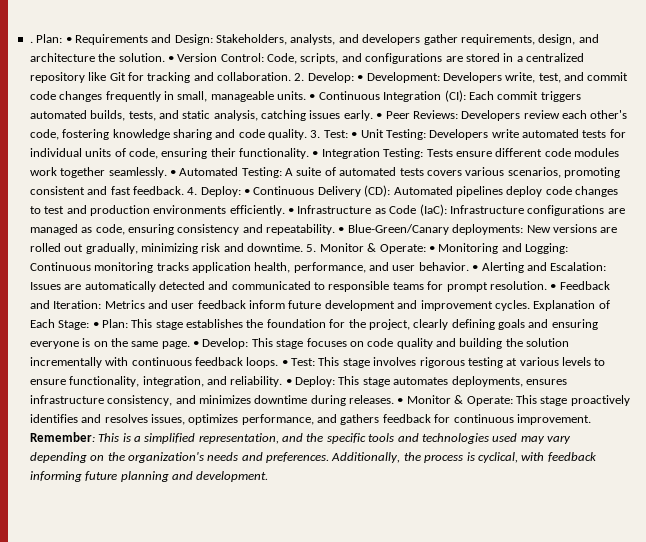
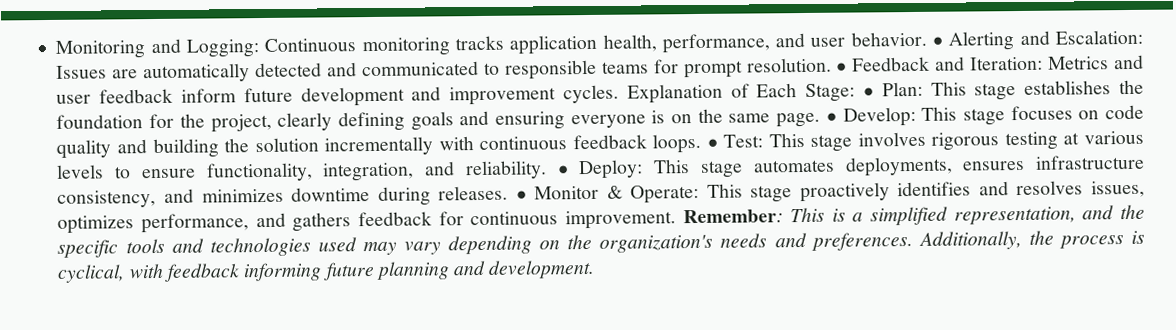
[29,34,599,45] [29,53,584,64] [29,72,629,83] [29,90,581,102] [29,110,628,121] [29,129,626,140] [29,148,619,159] [29,167,620,178] [29,185,618,197] [29,204,625,216] [29,224,618,235] [29,243,435,254] . Plan: • Requirements and Design: Stakeholders, analysts, and developers gather requirements, design, and architecture the solution. • Version Control: Code, scripts, and configurations are stored in a centralized repository like Git for tracking and collaboration. 2. Develop: • Development: Developers write, test, and commit code changes frequently in small, manageable units. • Continuous Integration (CI): Each commit triggers automated builds, tests, and static analysis, catching issues early. • Peer Reviews: Developers review each other's code, fostering knowledge sharing and code quality. 3. Test: • Unit Testing: Developers write automated tests for individual units of code, ensuring their functionality. • Integration Testing: Tests ensure different code modules work together seamlessly. • Automated Testing: A suite of automated tests covers various scenarios, promoting consistent and fast feedback. 4. Deploy: • Continuous Delivery (CD): Automated pipelines deploy code changes to test and production environments efficiently. • Infrastructure as Code (IaC): Infrastructure configurations are managed as code, ensuring consistency and repeatability. • Blue-Green/Canary deployments: New versions are rolled out gradually, minimizing risk and downtime. 5. Monitor & Operate: • -> (55, 49) none

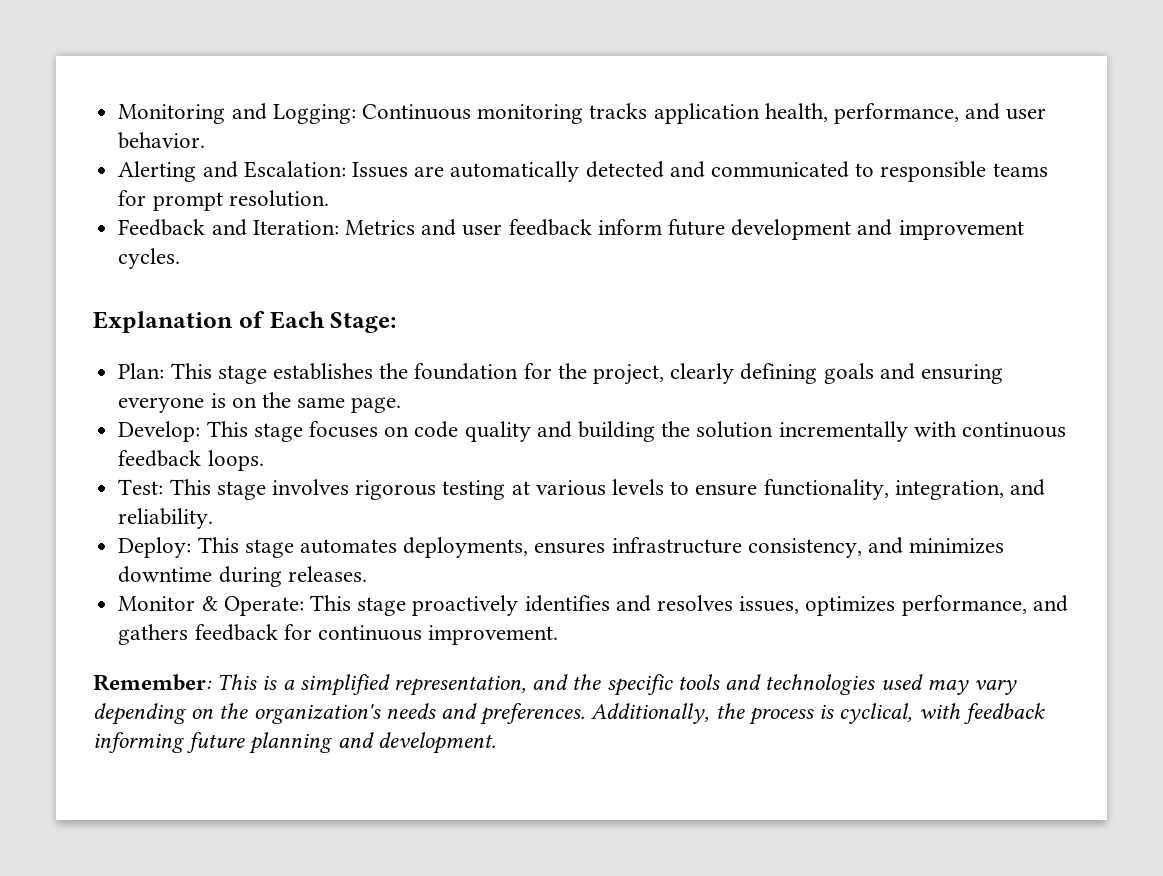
[932,36,944,46] • -> (206, 140) //
[836,62,848,72] • -> (329, 198) //
(620, 94) none -> (181, 258) //
[863,87,875,97] • -> (397, 322) //
[825,112,837,122] • -> (402, 405) //
[706,138,718,148] • -> (264, 460) //
[557,165,569,175] • -> (214, 518) //
[515,190,527,200] • -> (367, 574) //
(676, 220) none -> (559, 635) //

